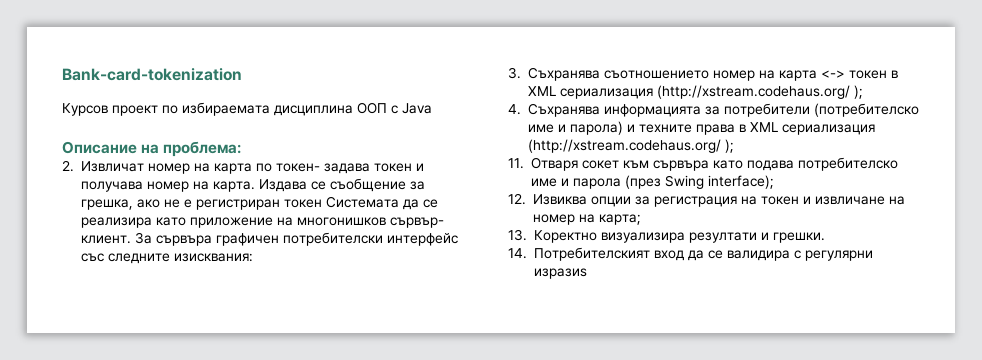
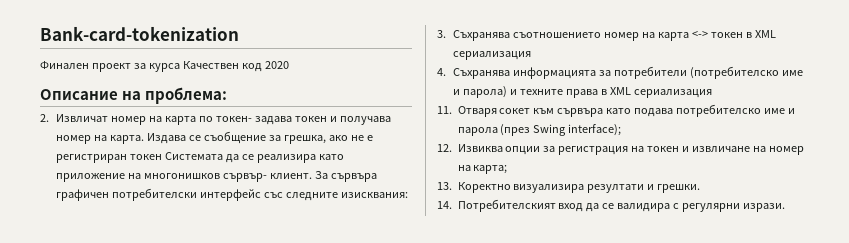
[62,102,432,116] Курсов проект по избираемата дисциплина OOП с Java -> [40,61,289,72] Финален проект за курса Качествен код 2020
[657,85,863,99] (http://xstream.codehaus.org/ ); -> (532, 55) none
[528,139,734,153] (http://xstream.codehaus.org/ ); -> (713, 93) none
[534,268,587,279] изразиs -> [743,203,786,212] изрази.

